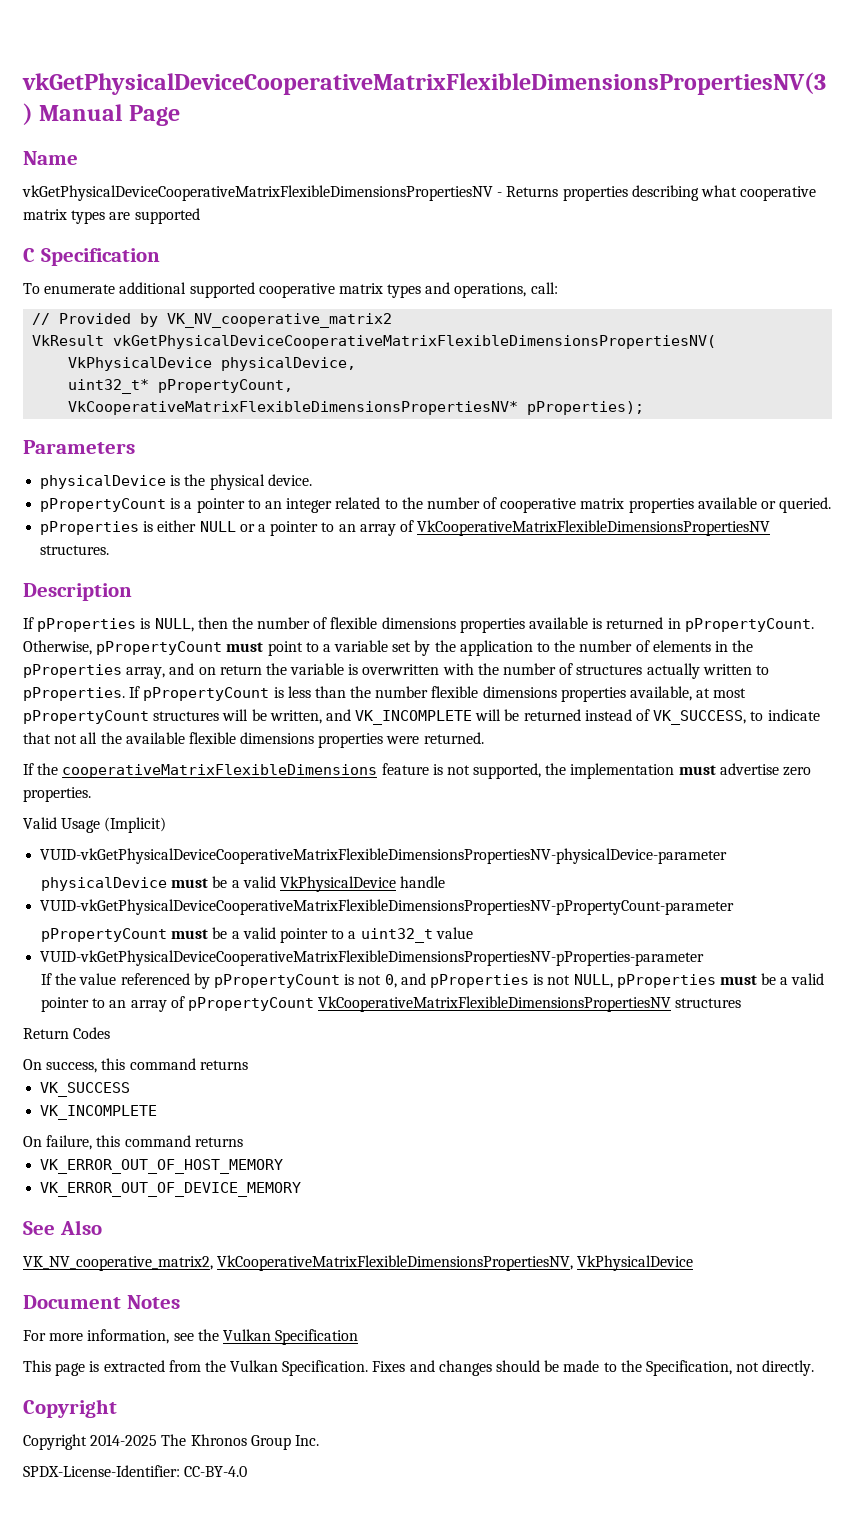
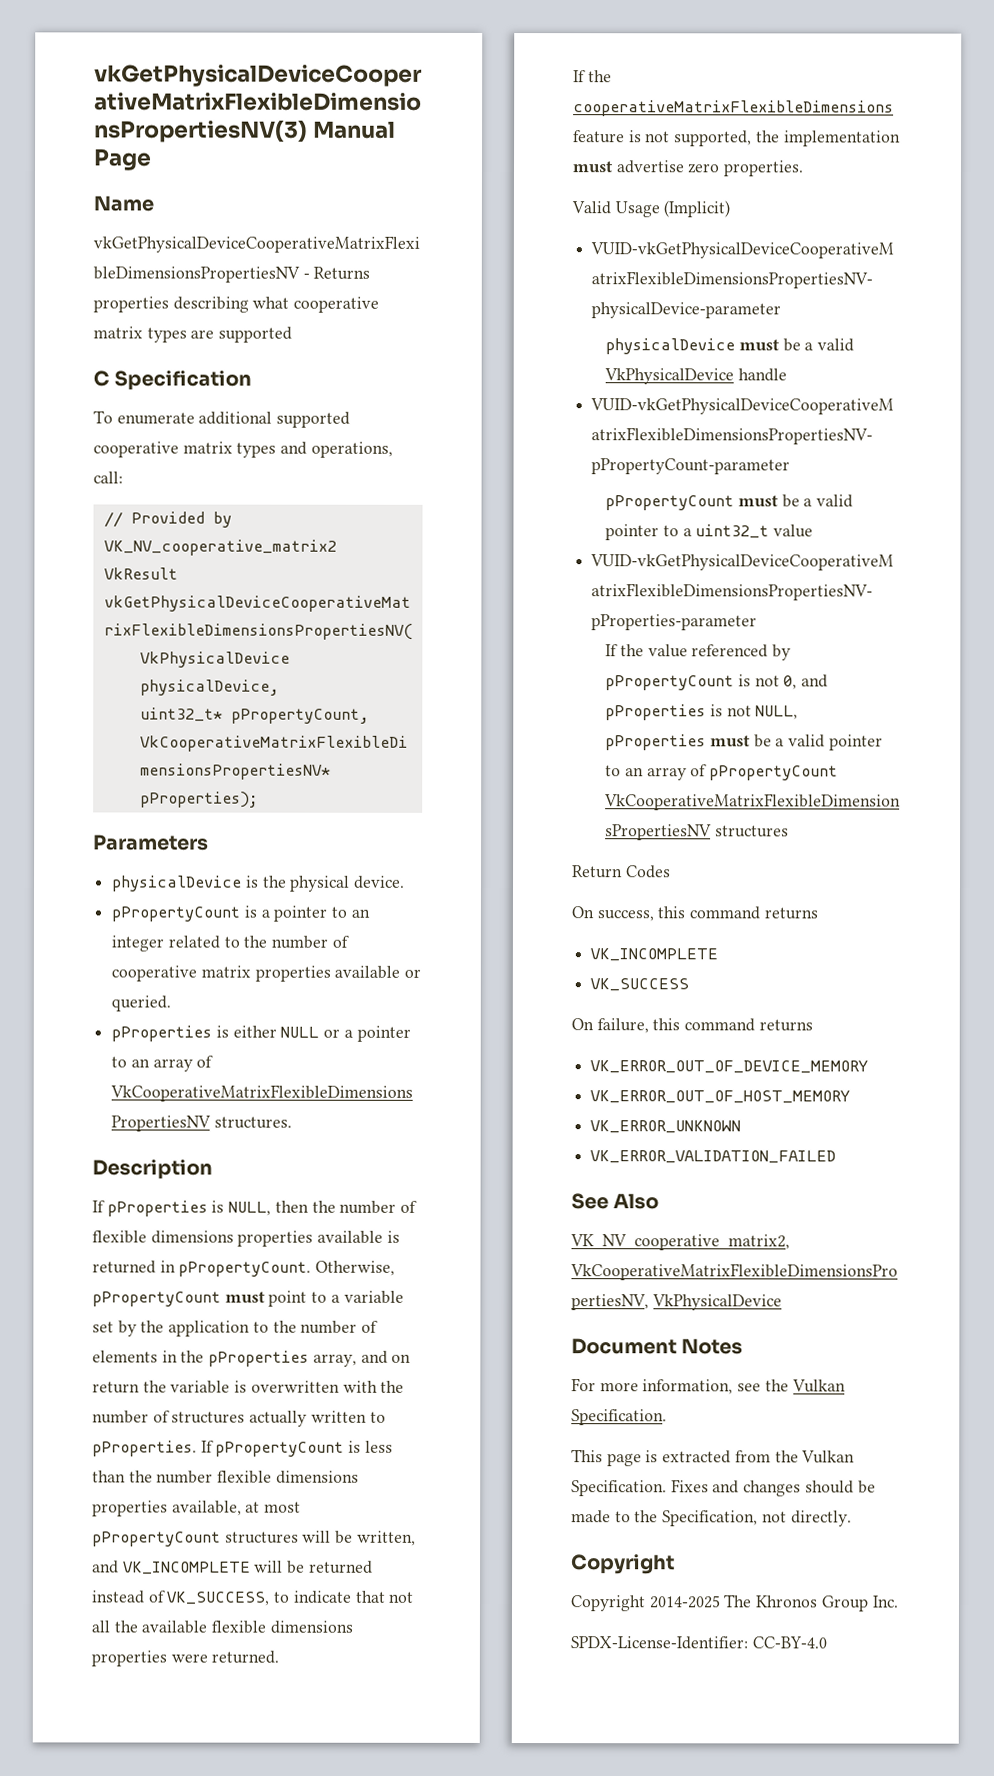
(248, 1065) none -> [590,948,719,962] // VK_INCOMPLETE
[40,1105,158,1120] // VK_INCOMPLETE -> (690, 985) none
(243, 1142) none -> [590,1060,869,1074] // VK_ERROR_OUT_OF_DEVICE_MEMORY
[40,1182,302,1197] VK_ERROR_OUT_OF_DEVICE_MEMORY -> [590,1120,742,1134] [590,1150,837,1164] VK_ERROR_UNKNOWN // VK_ERROR_VALIDATION_FAILED
[275,1329,359,1345] Specification -> [571,1409,667,1426] Specification.

